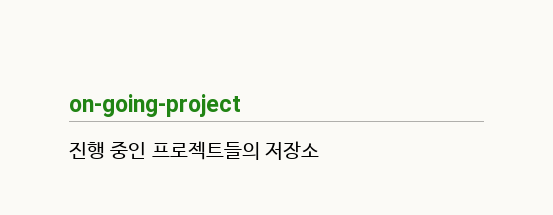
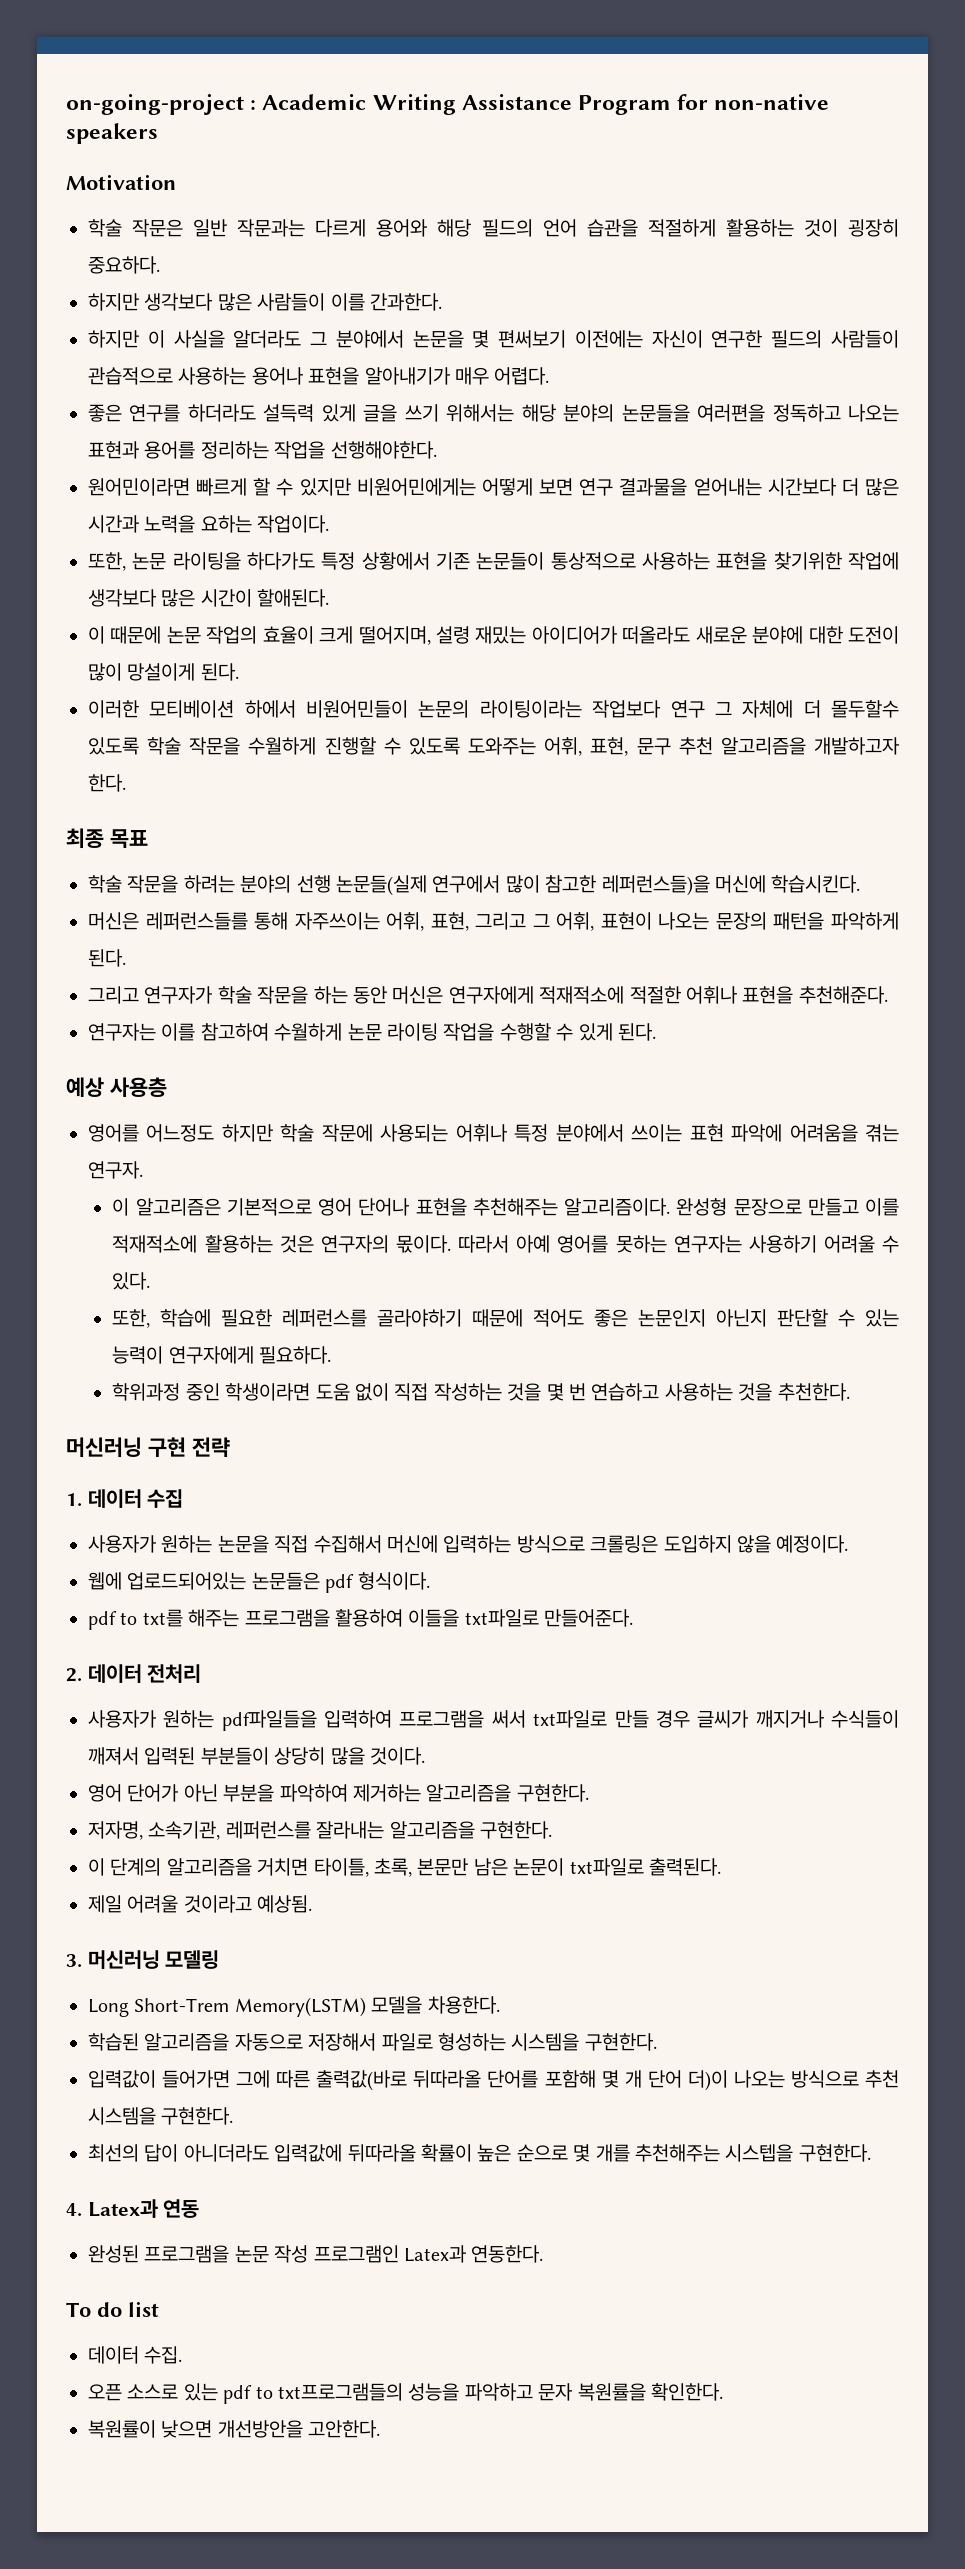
[69,141,320,160] // 진행 중인 프로젝트들의 저장소 -> [250,94,830,115] [66,123,158,144] [66,174,176,190] [88,219,900,237] [88,256,160,274] [88,293,442,311] [88,330,899,348] [88,367,550,385] [88,404,899,422] [88,441,437,459] [88,478,900,496] [88,515,330,533] [88,552,899,571] [88,589,330,607] [88,626,900,645] [88,663,239,681] [88,700,900,718] [88,737,900,756] [88,774,126,792] [66,828,148,849] [88,875,861,896] [88,912,900,931] [88,949,126,967] [88,986,888,1004] [88,1023,656,1041] [66,1077,167,1097] [88,1124,899,1142] [88,1161,143,1179] [112,1198,899,1216] [112,1235,900,1253] [112,1272,151,1290] [112,1309,899,1328] [112,1346,332,1364] [112,1383,850,1401] [66,1437,230,1458] [66,1489,184,1508] [88,1535,849,1553] [88,1572,430,1593] [88,1609,634,1630] [66,1664,202,1683] [88,1710,900,1731] [88,1747,425,1765] [88,1784,589,1802] [88,1821,552,1840] [88,1858,721,1877] [88,1895,313,1913] [66,1950,220,1969] [88,1996,500,2017] [88,2033,657,2051] [88,2070,899,2091] [88,2107,234,2125] [88,2144,871,2162] [66,2199,200,2218] [88,2245,544,2263] [66,2301,159,2317] [88,2346,183,2364] [88,2383,723,2404] [88,2420,381,2438] : Academic Writing Assistance Program for non-native speakers // Motivation // 학술 작문은 일반 작문과는 다르게 용어와 해당 필드의 언어 습관을 적절하게 활용하는 것이 굉장히 중요하다. // 하지만 생각보다 많은 사람들이 이를 간과한다. // 하지만 이 사실을 알더라도 그 분야에서 논문을 몇 편써보기 이전에는 자신이 연구한 필드의 사람들이 관습적으로 사용하는 용어나 표현을 알아내기가 매우 어렵다. // 좋은 연구를 하더라도 설득력 있게 글을 쓰기 위해서는 해당 분야의 논문들을 여러편을 정독하고 나오는 표현과 용어를 정리하는 작업을 선행해야한다. // 원어민이라면 빠르게 할 수 있지만 비원어민에게는 어떻게 보면 연구 결과물을 얻어내는 시간보다 더 많은 시간과 노력을 요하는 작업이다. // 또한, 논문 라이팅을 하다가도 특정 상황에서 기존 논문들이 통상적으로 사용하는 표현을 찾기위한 작업에 생각보다 많은 시간이 할애된다. // 이 때문에 논문 작업의 효율이 크게 떨어지며, 설령 재밌는 아이디어가 떠올라도 새로운 분야에 대한 도전이 많이 망설이게 된다. // 이러한 모티베이션 하에서 비원어민들이 논문의 라이팅이라는 작업보다 연구 그 자체에 더 몰두할수 있도록 학술 작문을 수월하게 진행할 수 있도록 도와주는 어휘, 표현, 문구 추천 알고리즘을 개발하고자 한다. // 최종 목표 // 학술 작문을 하려는 분야의 선행 논문들(실제 연구에서 많이 참고한 레퍼런스들)을 머신에 학습시킨다. // 머신은 레퍼런스들를 통해 자주쓰이는 어휘, 표현, 그리고 그 어휘, 표현이 나오는 문장의 패턴을 파악하게 된다. // 그리고 연구자가 학술 작문을 하는 동안 머신은 연구자에게 적재적소에 적절한 어휘나 표현을 추천해준다. // 연구자는 이를 참고하여 수월하게 논문 라이팅 작업을 수행할 수 있게 된다. // 예상 사용층 // 영어를 어느정도 하지만 학술 작문에 사용되는 어휘나 특정 분야에서 쓰이는 표현 파악에 어려움을 겪는 연구자. // 이 알고리즘은 기본적으로 영어 단어나 표현을 추천해주는 알고리즘이다. 완성형 문장으로 만들고 이를 적재적소에 활용하는 것은 연구자의 몫이다. 따라서 아예 영어를 못하는 연구자는 사용하기 어려울 수 있다. // 또한, 학습에 필요한 레퍼런스를 골라야하기 때문에 적어도 좋은 논문인지 아닌지 판단할 수 있는 능력이 연구자에게 필요하다. // 학위과정 중인 학생이라면 도움 없이 직접 작성하는 것을 몇 번 연습하고 사용하는 것을 추천한다. // 머신러닝 구현 전략 // 1. 데이터 수집 // 사용자가 원하는 논문을 직접 수집해서 머신에 입력하는 방식으로 크롤링은 도입하지 않을 예정이다. // 웹에 업로드되어있는 논문들은 pdf 형식이다. // pdf to txt를 해주는 프로그램을 활용하여 이들을 txt파일로 만들어준다. // 2. 데이터 전처리 // 사용자가 원하는 pdf파일들을 입력하여 프로그램을 써서 txt파일로 만들 경우 글씨가 깨지거나 수식들이 깨져서 입력된 부분들이 상당히 많을 것이다. // 영어 단어가 아닌 부분을 파악하여 제거하는 알고리즘을 구현한다. // 저자명, 소속기관, 레퍼런스를 잘라내는 알고리즘을 구현한다. // 이 단계의 알고리즘을 거치면 타이틀, 초록, 본문만 남은 논문이 txt파일로 출력된다. // 제일 어려울 것이라고 예상됨. // 3. 머신러닝 모델링 // Long Short-Trem Memory(LSTM) 모델을 차용한다. // 학습된 알고리즘을 자동으로 저장해서 파일로 형성하는 시스템을 구현한다. // 입력값이 들어가면 그에 따른 출력값(바로 뒤따라올 단어를 포함해 몇 개 단어 더)이 나오는 방식으로 추천 시스템을 구현한다. // 최선의 답이 아니더라도 입력값에 뒤따라올 확률이 높은 순으로 몇 개를 추천해주는 시스텝을 구현한다. // 4. Latex과 연동 // 완성된 프로그램을 논문 작성 프로그램인 Latex과 연동한다. // To do list // 데이터 수집. // 오픈 소스로 있는 pdf to txt프로그램들의 성능을 파악하고 문자 복원률을 확인한다. // 복원률이 낮으면 개선방안을 고안한다.

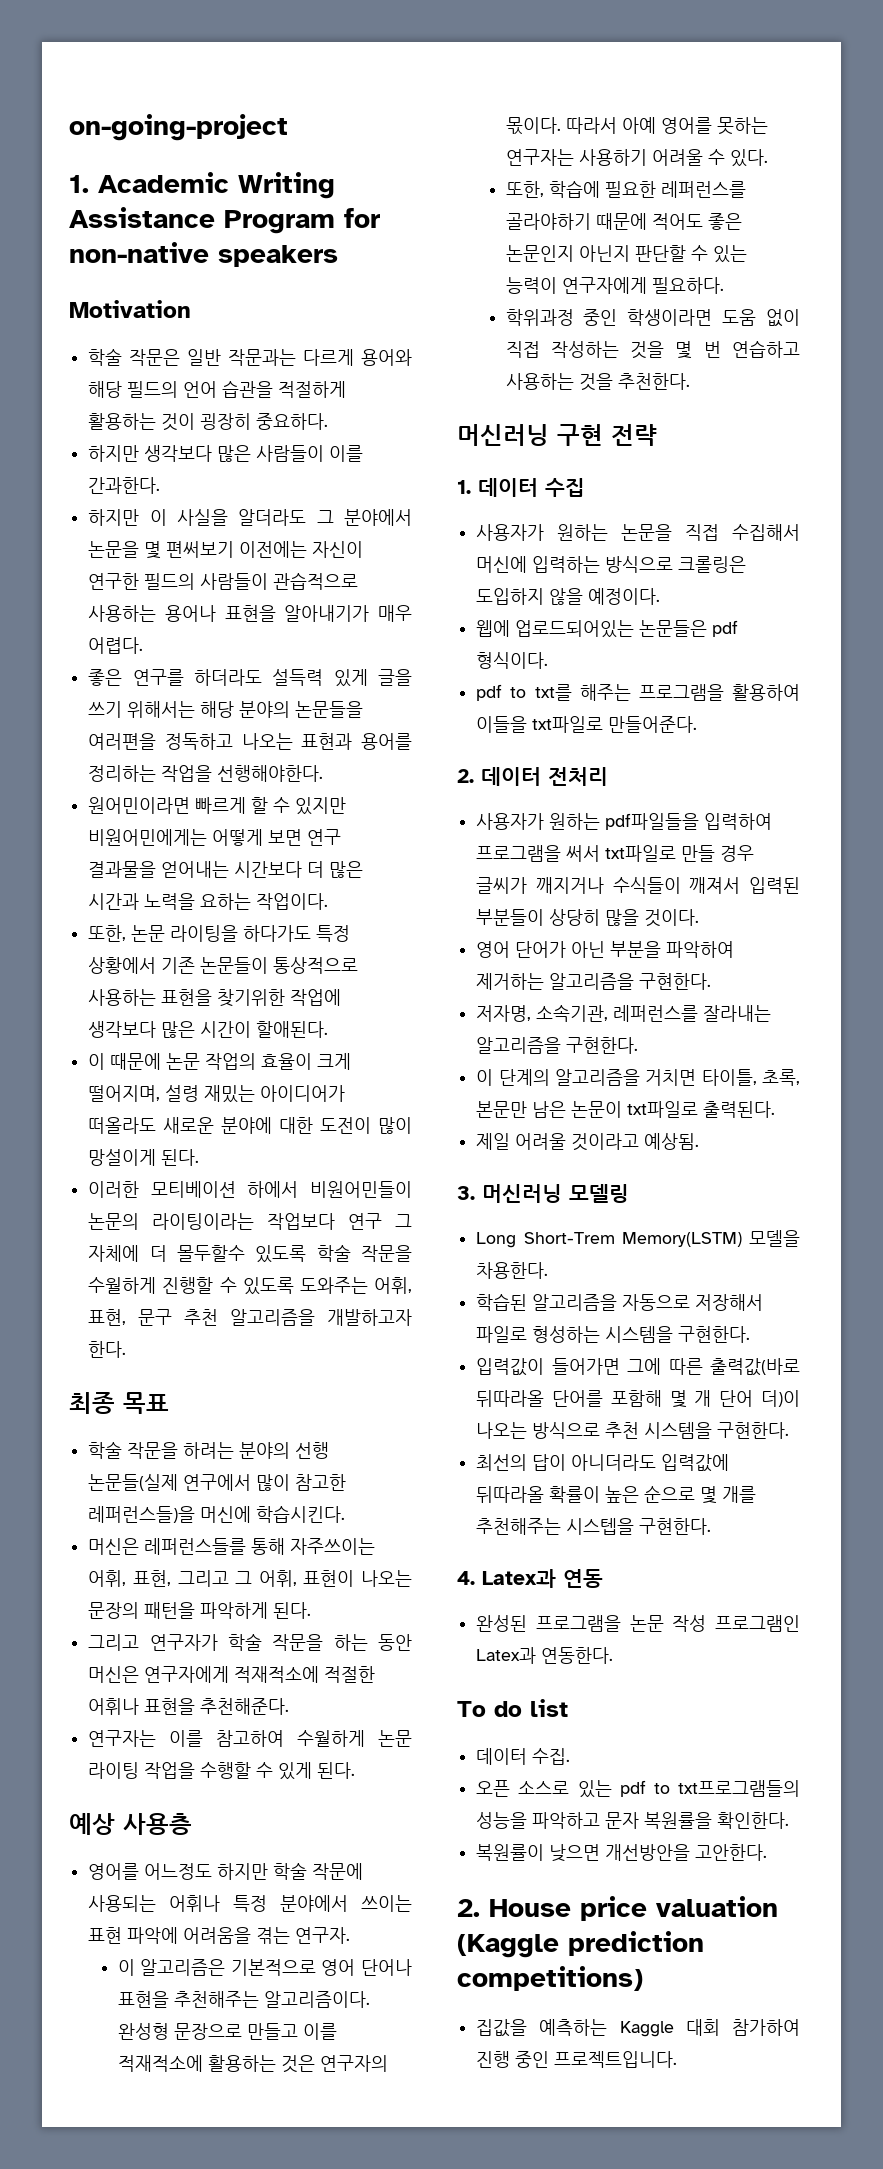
[250,100,257,110] : -> [69,175,89,193] // 1.
(381, 2429) none -> [457,1896,778,1921] [457,1931,704,1958] [457,1966,643,1991] [476,2019,800,2037] [476,2051,678,2068] // 2. House price valuation (Kaggle prediction competitions) // 집값을 예측하는 Kaggle 대회 참가하여 진행 중인 프로젝트입니다.

